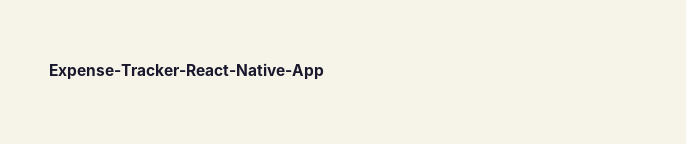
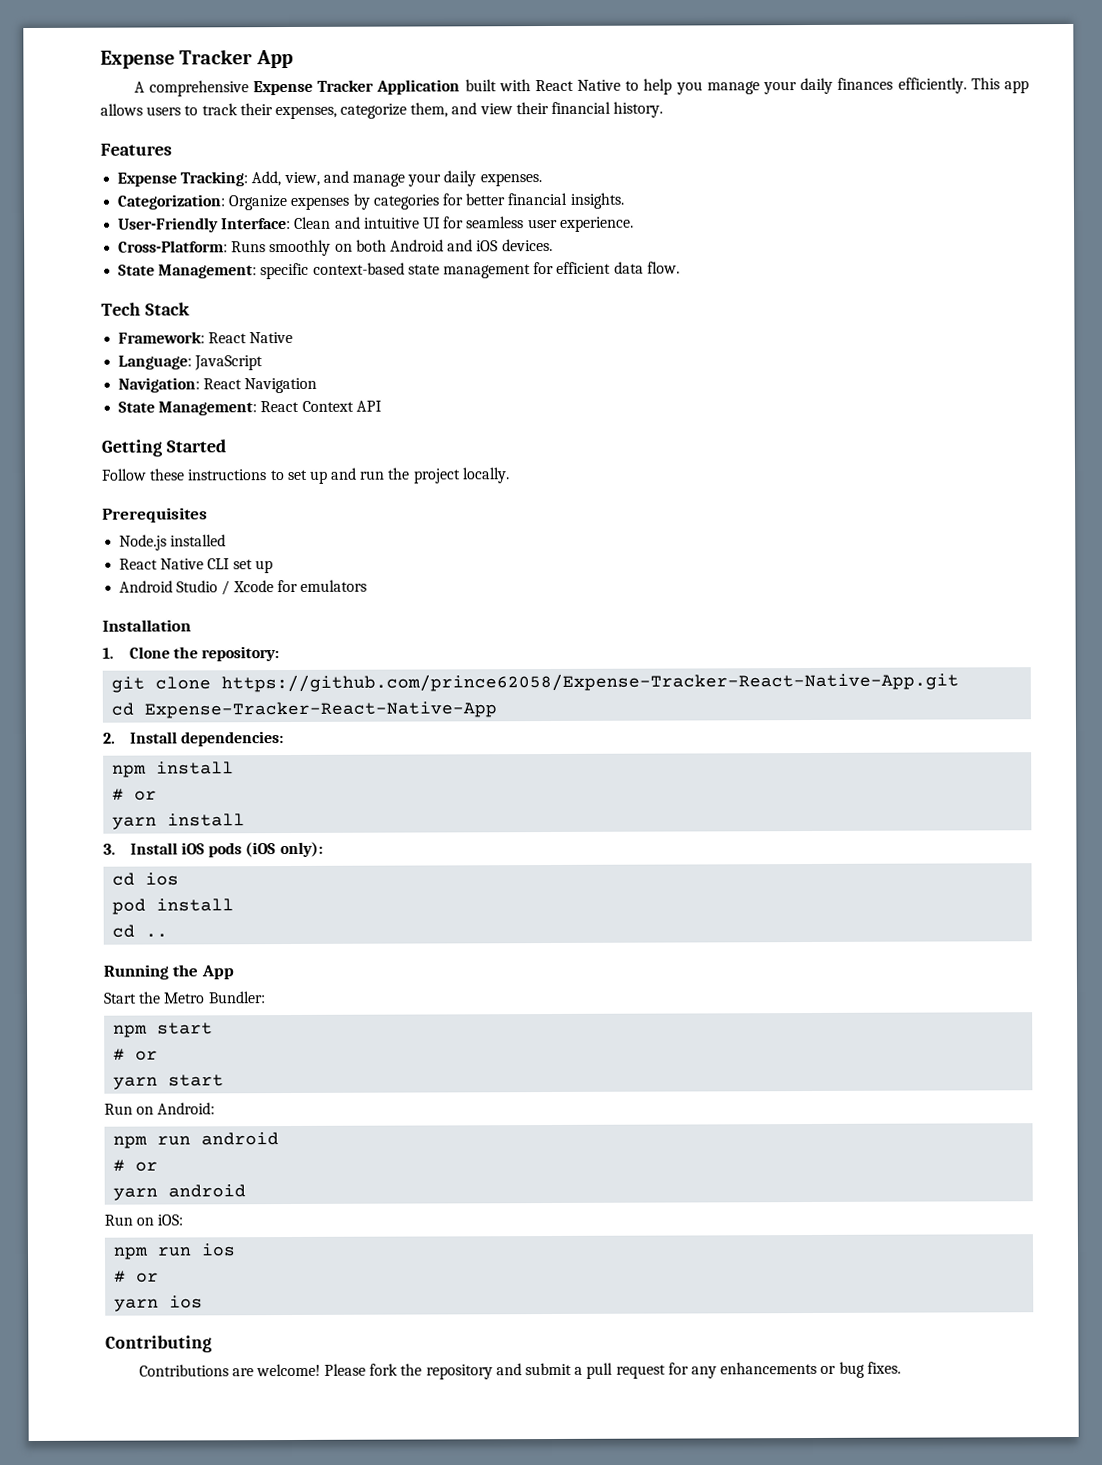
[49,63,324,80] Expense-Tracker-React-Native-App -> [100,49,293,69] [133,77,1030,97] [100,101,664,120] [100,143,172,156] [117,170,542,187] [117,192,624,211] [118,216,634,233] [118,238,553,257] [118,261,680,280] [101,302,190,316] [118,331,294,344] [118,355,264,371] [118,377,318,394] [118,400,382,416] [101,439,226,457] [101,467,510,484] [102,507,208,523] [119,534,227,551] [119,558,273,574] [119,579,367,596] [102,619,191,632] [102,646,280,662] [111,672,960,693] [111,701,498,719] [102,731,285,747] [112,761,235,778] [112,788,158,801] [112,813,246,830] [103,841,323,858] [112,872,180,886] [112,898,235,915] [112,924,169,938] [103,964,234,980] [103,991,266,1004] [113,1022,214,1038] [113,1048,159,1061] [113,1074,225,1090] [104,1102,216,1115] [113,1132,280,1149] [113,1159,159,1172] [113,1184,247,1201] [104,1214,184,1226] [113,1243,237,1260] [114,1270,160,1283] [114,1295,204,1312] [105,1335,212,1353] [138,1361,901,1380] Expense Tracker App // A comprehensive Expense Tracker Application built with React Native to help you manage your daily finances efficiently. This app allows users to track their expenses, categorize them, and view their financial history. // Features // Expense Tracking: Add, view, and manage your daily expenses. // Categorization: Organize expenses by categories for better financial insights. // User-Friendly Interface: Clean and intuitive UI for seamless user experience. // Cross-Platform: Runs smoothly on both Android and iOS devices. // State Management: specific context-based state management for efficient data flow. // Tech Stack // Framework: React Native // Language: JavaScript // Navigation: React Navigation // State Management: React Context API // Getting Started // Follow these instructions to set up and run the project locally. // Prerequisites // Node.js installed // React Native CLI set up // Android Studio / Xcode for emulators // Installation // 1. Clone the repository: // git clone https://github.com/prince62058/Expense-Tracker-React-Native-App.git // cd Expense-Tracker-React-Native-App // 2. Install dependencies: // npm install // # or // yarn install // 3. Install iOS pods (iOS only): // cd ios // pod install // cd .. // Running the App // Start the Metro Bundler: // npm start // # or // yarn start // Run on Android: // npm run android // # or // yarn android // Run on iOS: // npm run ios // # or // yarn ios // Contributing // Contributions are welcome! Please fork the repository and submit a pull request for any enhancements or bug fixes.

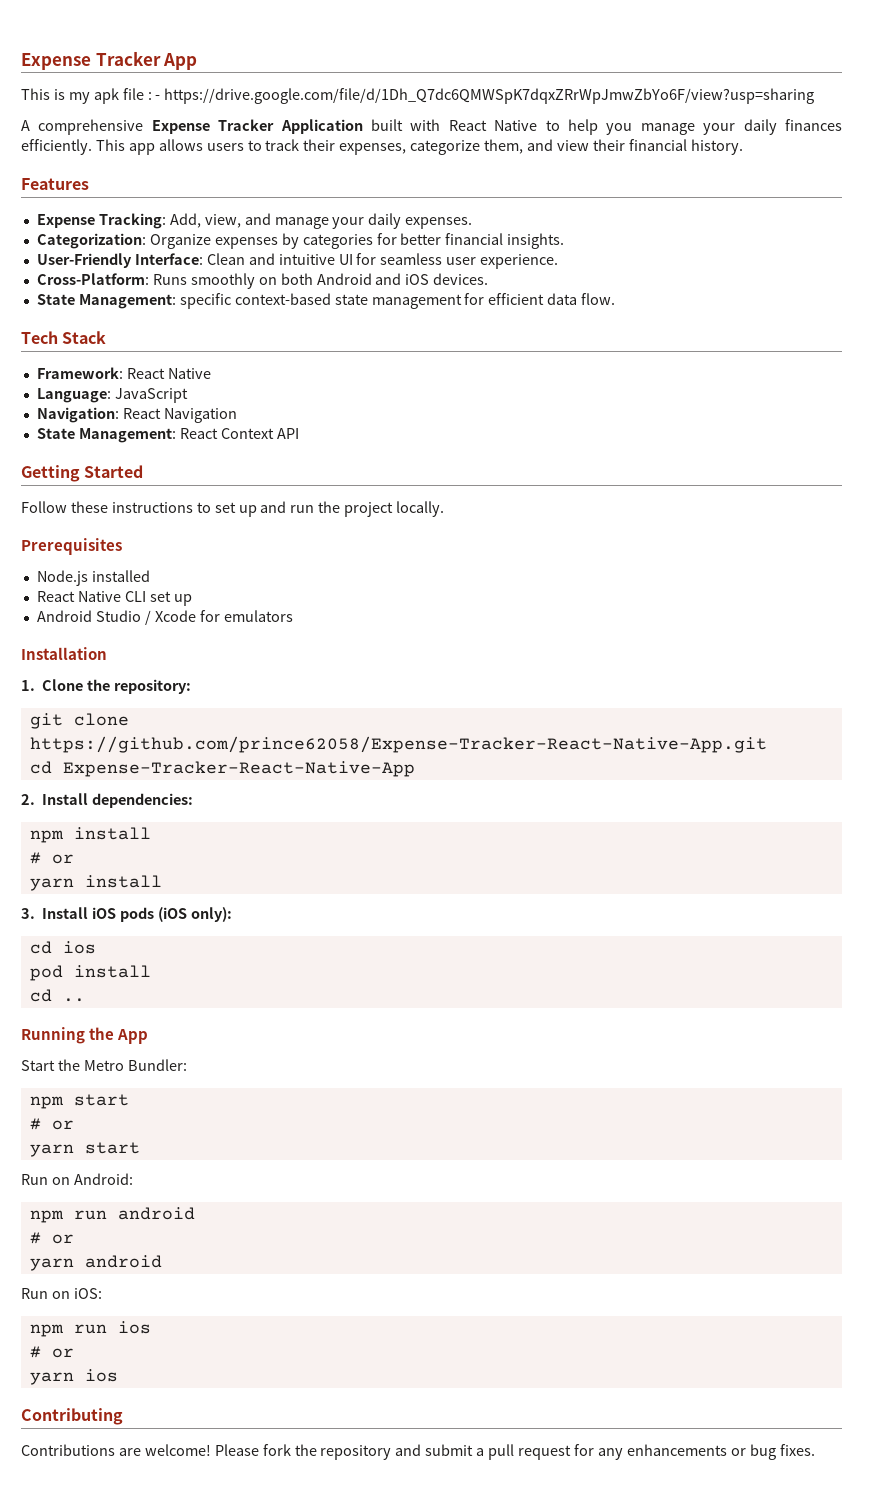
(293, 59) none -> [21,88,815,104] // This is my apk file : - https://drive.google.com/file/d/1Dh_Q7dc6QMWSpK7dqxZRrWpJmwZbYo6F/view?usp=sharing

